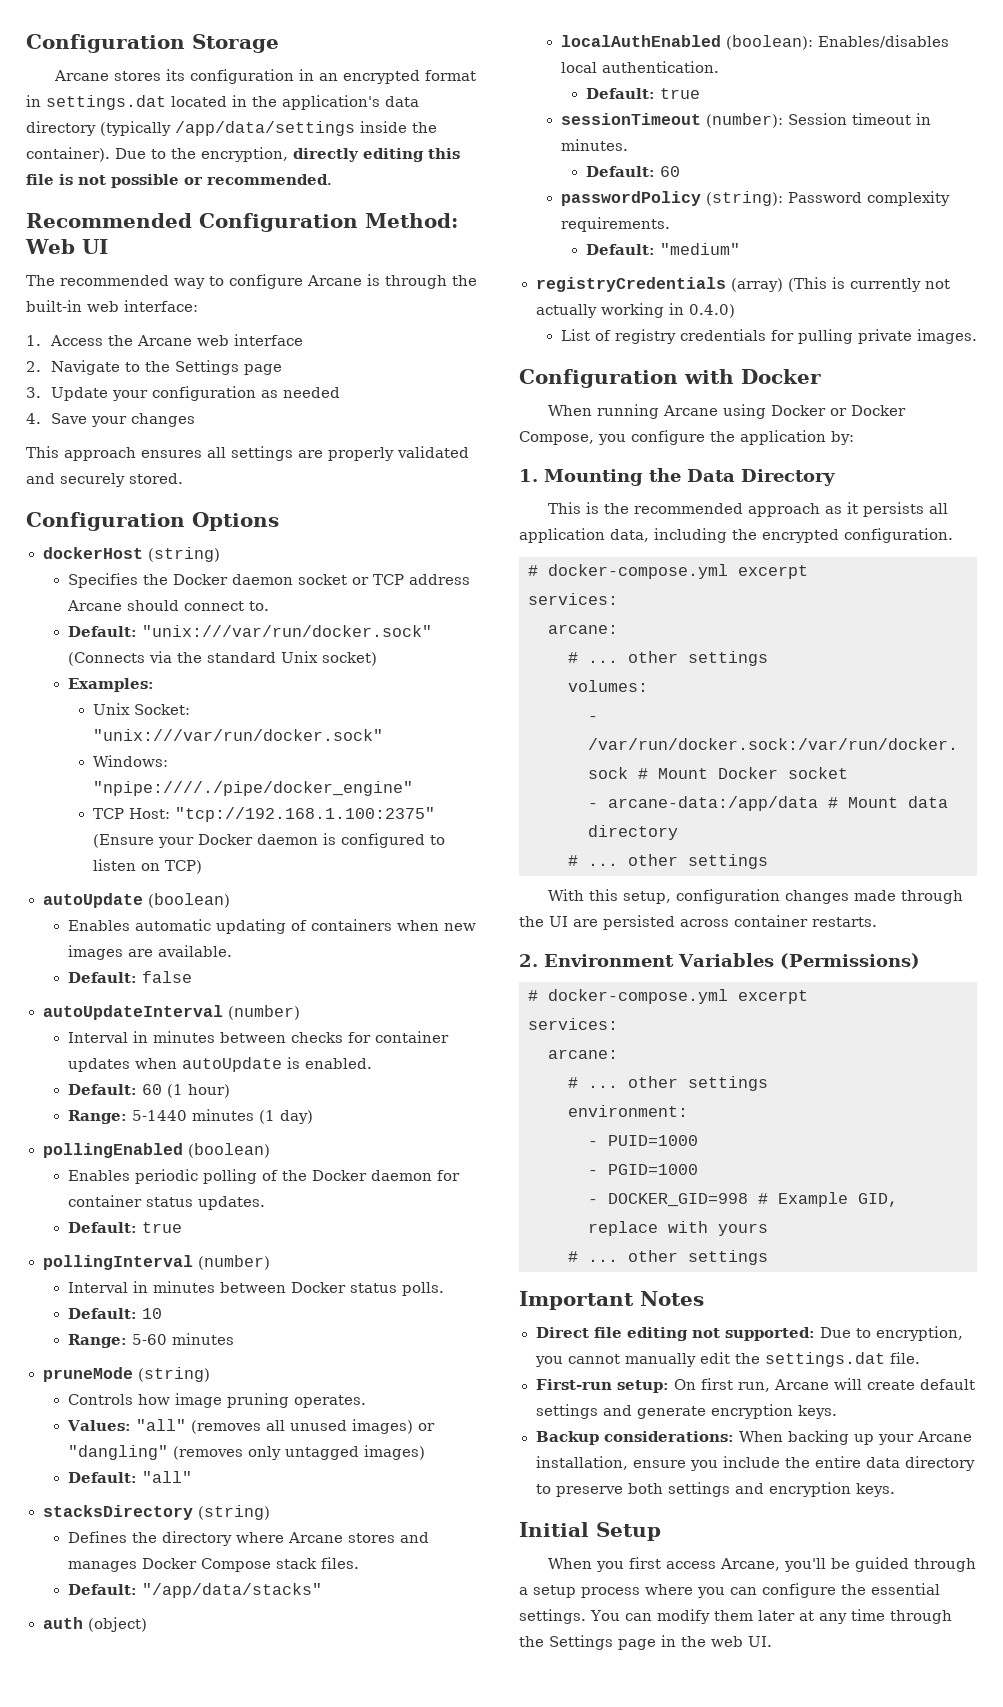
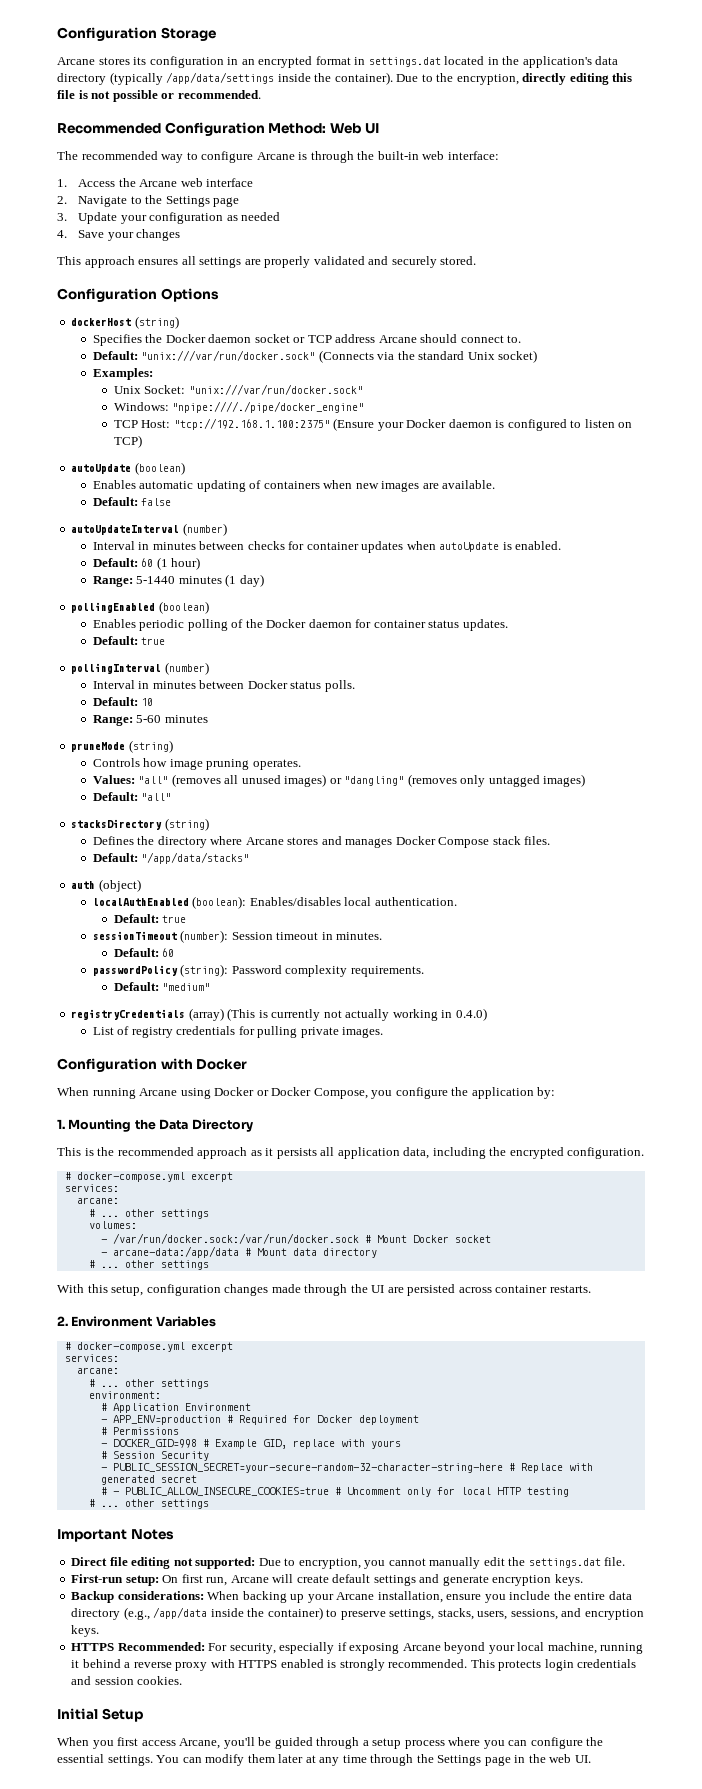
[779,953,920,969] (Permissions) -> (216, 1321) none
[588,1135,698,1146] [588,1164,698,1175] - PUID=1000 // - PGID=1000 -> [100,1403,251,1413] [100,1415,419,1425] [100,1427,179,1435] # Application Environment // - APP_ENV=production # Required for Docker deployment // # Permissions
(768, 1229) none -> [100,1451,209,1461] [100,1463,593,1473] [100,1475,197,1485] [100,1487,569,1497] // # Session Security // - PUBLIC_SESSION_SECRET=your-secure-random-32-character-string-here # Replace with generated secret // # - PUBLIC_ALLOW_INSECURE_COOKIES=true # Uncomment only for local HTTP testing
[535,1482,895,1497] to preserve both settings and encryption keys. -> [123,1607,644,1620] [71,1625,100,1637] [71,1642,644,1654] [71,1659,637,1671] [71,1676,183,1685] (e.g., /app/data inside the container) to preserve settings, stacks, users, sessions, and encryption keys. // HTTPS Recommended: For security, especially if exposing Arcane beyond your local machine, running it behind a reverse proxy with HTTPS enabled is strongly recommended. This protects login credentials and session cookies.

